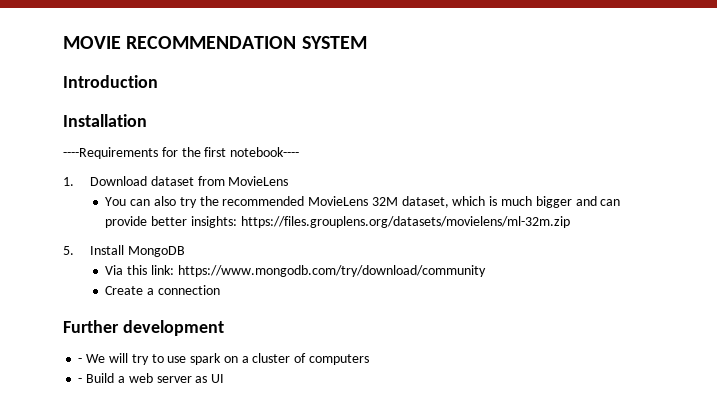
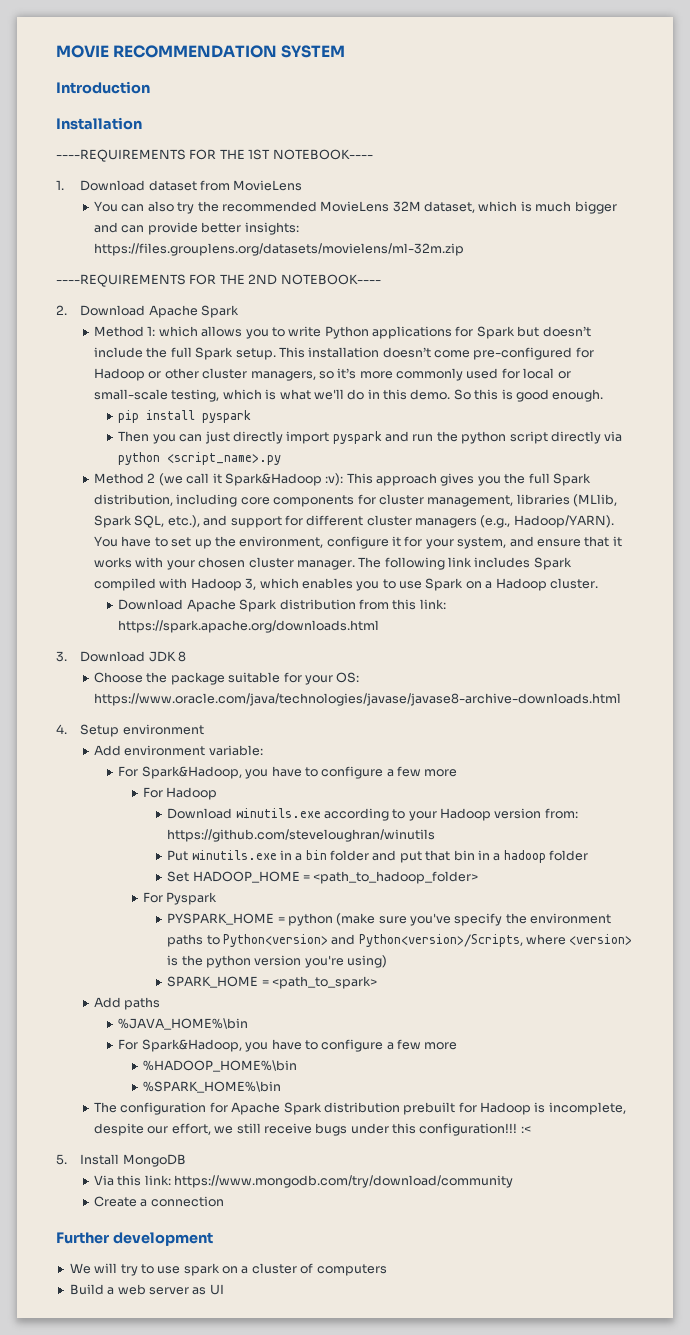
[63,147,300,159] ----Requirements for the first notebook---- -> [56,149,373,162] ----REQUIREMENTS FOR THE 1ST NOTEBOOK----
(570, 222) none -> [56,274,381,287] [56,305,240,318] [94,326,591,339] [94,347,594,360] [94,368,571,381] [94,389,604,402] [118,410,252,423] [118,431,623,444] [118,452,282,465] [94,473,591,486] [94,494,618,507] [94,515,614,528] [94,536,622,549] [94,557,572,570] [94,578,598,591] [118,599,446,612] [118,620,380,633] [56,651,187,662] [94,672,360,685] [94,693,622,706] [56,724,204,737] [94,745,263,756] [118,766,458,779] [142,787,218,800] [167,808,578,821] [167,829,436,842] [167,850,589,863] [167,871,479,884] [142,892,218,905] [167,913,612,926] [167,934,633,947] [167,955,388,968] [167,976,377,989] [94,997,161,1010] [118,1018,249,1030] [118,1039,458,1052] [142,1060,297,1072] [142,1081,281,1093] [94,1102,626,1115] [94,1123,531,1136] // ----REQUIREMENTS FOR THE 2ND NOTEBOOK---- // 2. Download Apache Spark // Method 1: which allows you to write Python applications for Spark but doesn’t include the full Spark setup. This installation doesn’t come pre-configured for Hadoop or other cluster managers, so it’s more commonly used for local or small-scale testing, which is what we'll do in this demo. So this is good enough. // pip install pyspark // Then you can just directly import pyspark and run the python script directly via python <script_name>.py // Method 2 (we call it Spark&Hadoop :v): This approach gives you the full Spark distribution, including core components for cluster management, libraries (MLlib, Spark SQL, etc.), and support for different cluster managers (e.g., Hadoop/YARN). You have to set up the environment, configure it for your system, and ensure that it works with your chosen cluster manager. The following link includes Spark compiled with Hadoop 3, which enables you to use Spark on a Hadoop cluster. // Download Apache Spark distribution from this link: https://spark.apache.org/downloads.html // 3. Download JDK 8 // Choose the package suitable for your OS: https://www.oracle.com/java/technologies/javase/javase8-archive-downloads.html // 4. Setup environment // Add environment variable: // For Spark&Hadoop, you have to configure a few more // For Hadoop // Download winutils.exe according to your Hadoop version from: https://github.com/steveloughran/winutils // Put winutils.exe in a bin folder and put that bin in a hadoop folder // Set HADOOP_HOME = <path_to_hadoop_folder> // For Pyspark // PYSPARK_HOME = python (make sure you've specify the environment paths to Python<version> and Python<version>/Scripts, where <version> is the python version you're using) // SPARK_HOME = <path_to_spark> // Add paths // %JAVA_HOME%\bin // For Spark&Hadoop, you have to configure a few more // %HADOOP_HOME%\bin // %SPARK_HOME%\bin // The configuration for Apache Spark distribution prebuilt for Hadoop is incomplete, despite our effort, we still receive bugs under this configuration!!! :<
[78,358,83,363] - -> (213, 1239) none
[78,378,83,383] - -> (387, 1270) none

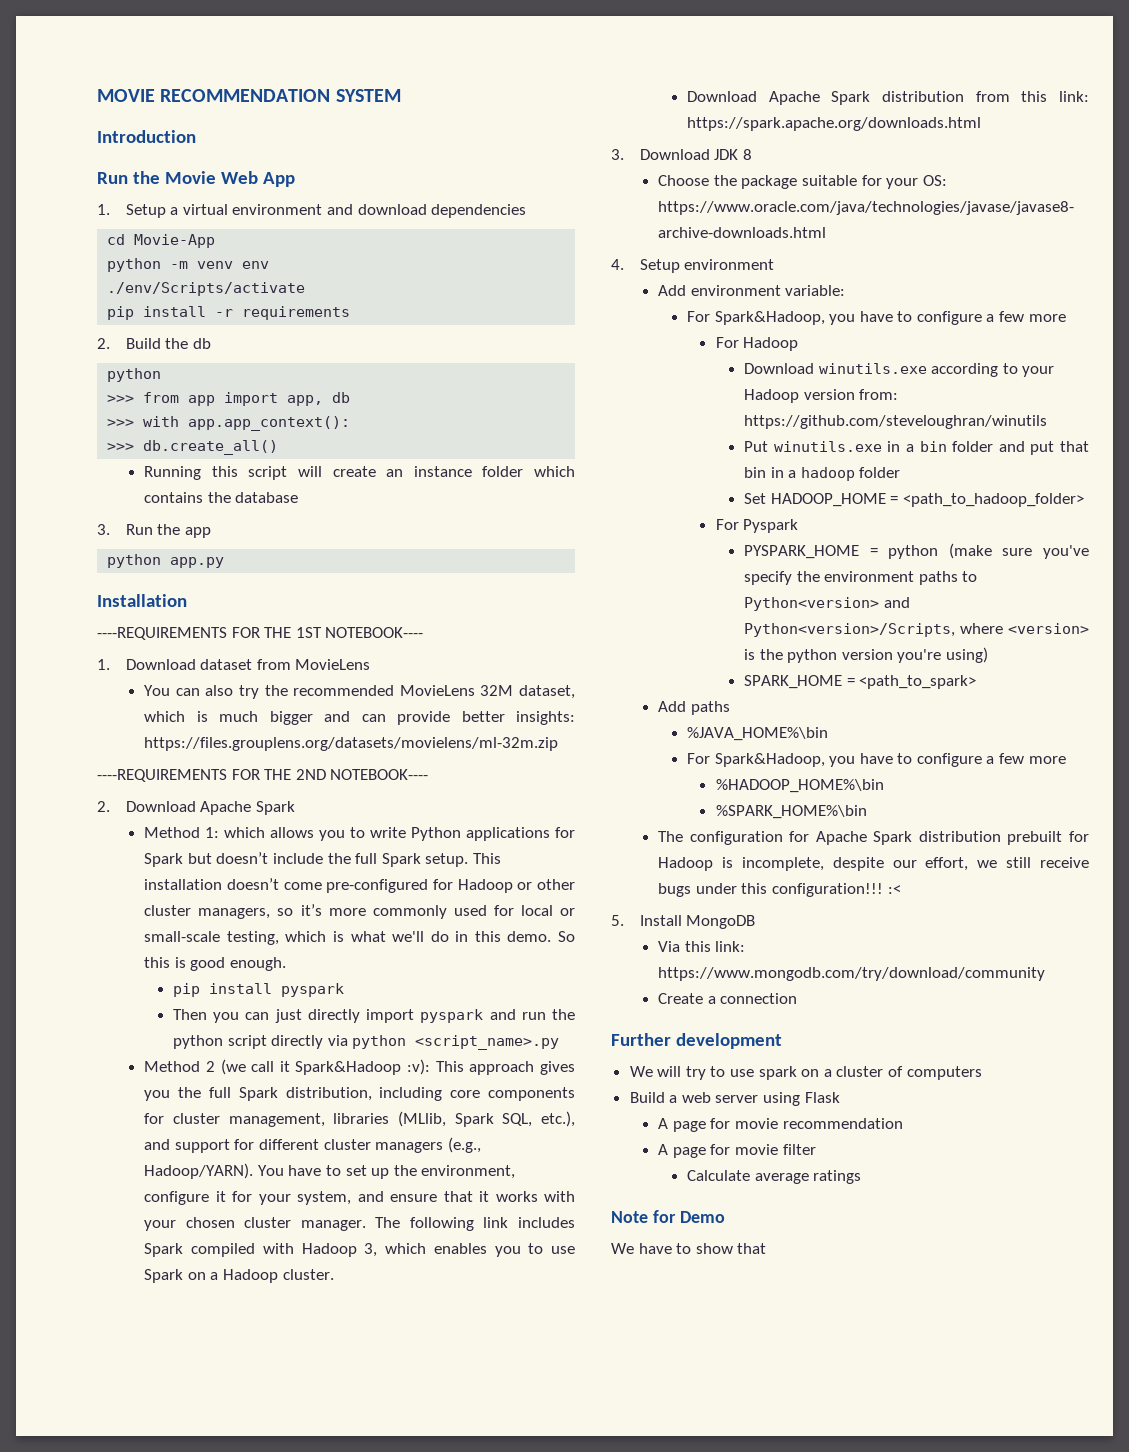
(150, 87) none -> [97,171,295,187] [97,204,527,218] [107,234,216,248] [107,258,270,272] [107,282,306,296] [107,306,351,320] [97,338,211,349] [107,368,162,382] [107,392,351,406] [107,416,351,431] [107,440,279,455] [144,466,575,480] [144,492,299,503] [97,524,211,538] [107,554,225,568] // Run the Movie Web App // 1. Setup a virtual environment and download dependencies // cd Movie-App // python -m venv env // ./env/Scripts/activate // pip install -r requirements // 2. Build the db // python // >>> from app import app, db // >>> with app.app_context(): // >>> db.create_all() // Running this script will create an instance folder which contains the database // 3. Run the app // python app.py
[192,1284,224,1295] as UI -> [763,1092,840,1106] [658,1118,903,1132] [658,1144,816,1158] [686,1170,862,1184] [611,1210,725,1223] [611,1243,767,1254] using Flask // A page for movie recommendation // A page for movie filter // Calculate average ratings // Note for Demo // We have to show that

